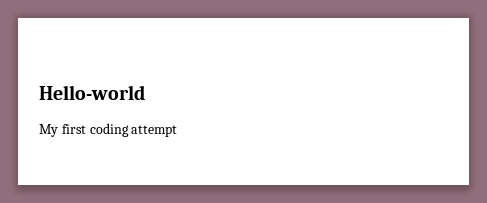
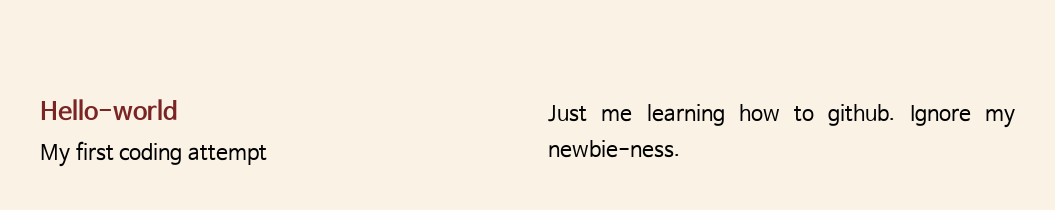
(178, 131) none -> [548,104,1015,128] [548,140,680,158] // Just me learning how to github. Ignore my newbie-ness.

